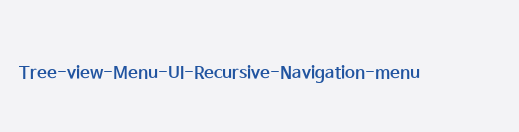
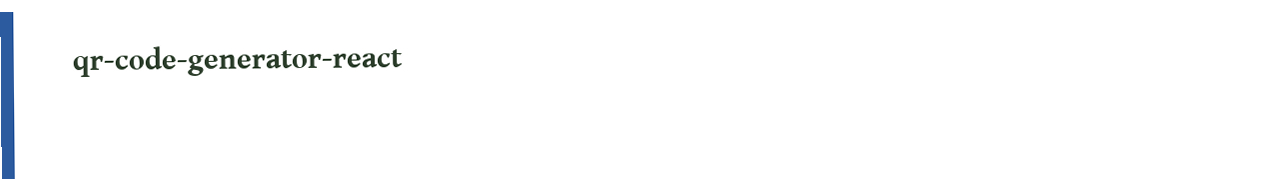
[19,65,420,83] Tree-view-Menu-UI-Recursive-Navigation-menu -> [72,44,403,78] qr-code-generator-react

